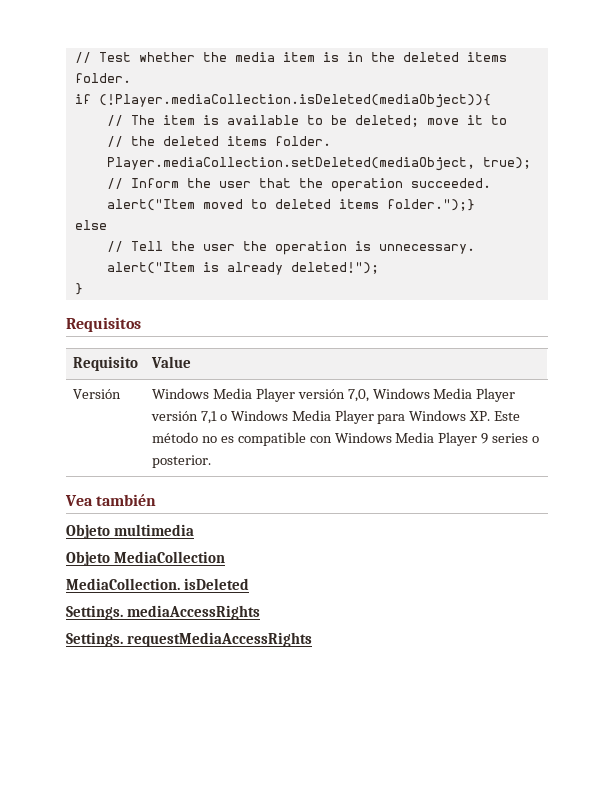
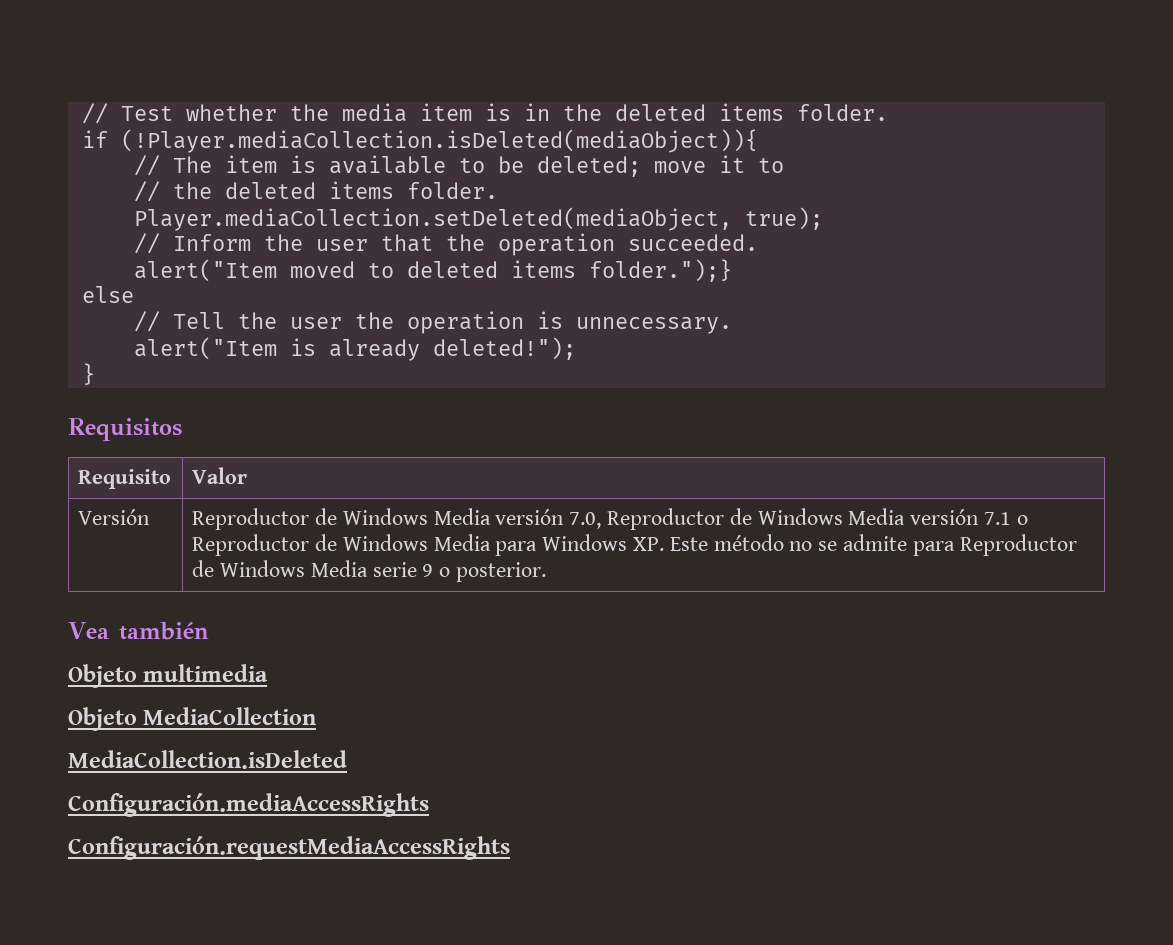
[150,356,191,368] Value -> [192,467,248,484] Valor
[151,388,516,402] [150,410,374,424] Windows Media Player versión 7,0, Windows Media Player versión 7,1 o Windows Media Player -> [192,508,1028,530] [192,534,491,556] Reproductor de Windows Media versión 7.0, Reproductor de Windows Media versión 7.1 o Reproductor de Windows Media
[220,432,529,446] es compatible con Windows Media Player 9 series -> [818,534,1077,556] [192,560,434,577] se admite para Reproductor de Windows Media serie 9
[66,578,249,590] [66,605,260,620] [66,632,312,647] MediaCollection. isDeleted // Settings. mediaAccessRights // Settings. requestMediaAccessRights -> [68,750,347,769] [68,793,429,817] [68,836,510,860] MediaCollection.isDeleted // Configuración.mediaAccessRights // Configuración.requestMediaAccessRights

